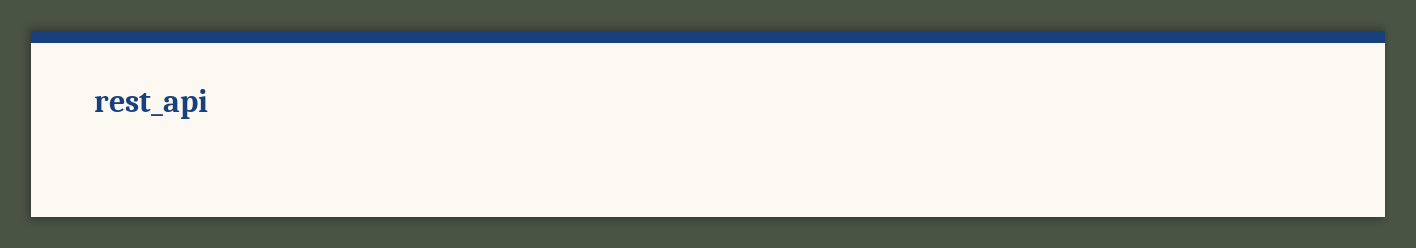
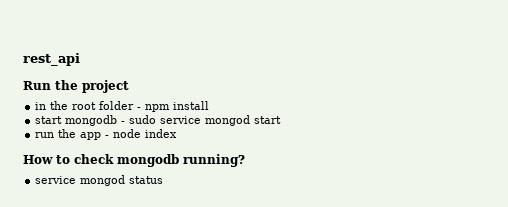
(208, 104) none -> [23,80,129,93] [35,101,210,112] [35,115,282,126] [35,129,178,140] [23,154,245,167] [35,175,164,186] // Run the project // in the root folder - npm install // start mongodb - sudo service mongod start // run the app - node index // How to check mongodb running? // service mongod status

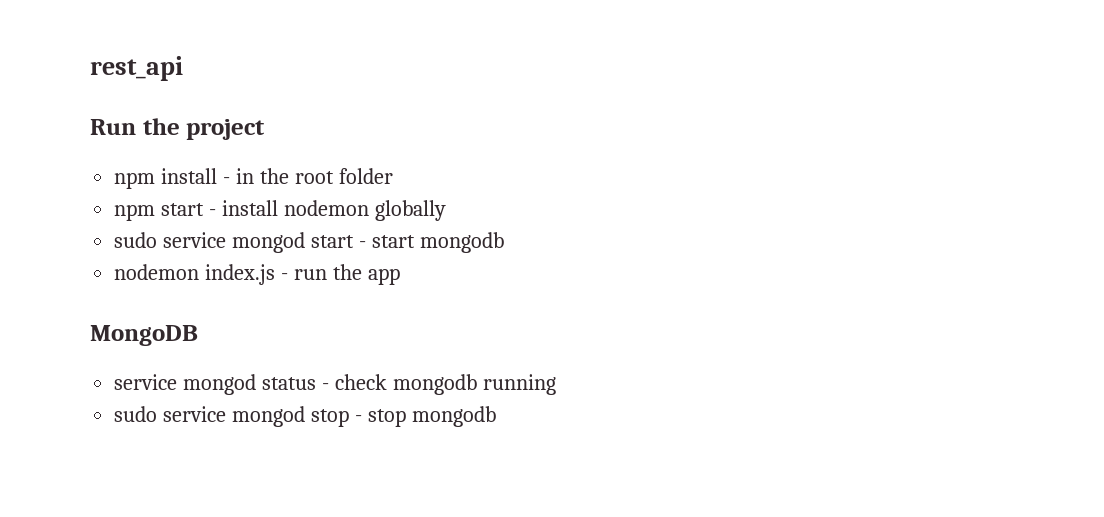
(129, 86) none -> [114,168,231,189] npm install -
[137,101,210,112] [35,115,282,126] [35,129,178,140] [23,154,245,167] [35,175,164,186] - npm install // start mongodb - sudo service mongod start // run the app - node index // How to check mongodb running? // service mongod status -> [114,200,446,221] [114,232,504,253] [114,264,400,285] [90,325,198,346] [114,374,556,395] [114,406,496,427] // npm start - install nodemon globally // sudo service mongod start - start mongodb // nodemon index.js - run the app // MongoDB // service mongod status - check mongodb running // sudo service mongod stop - stop mongodb

